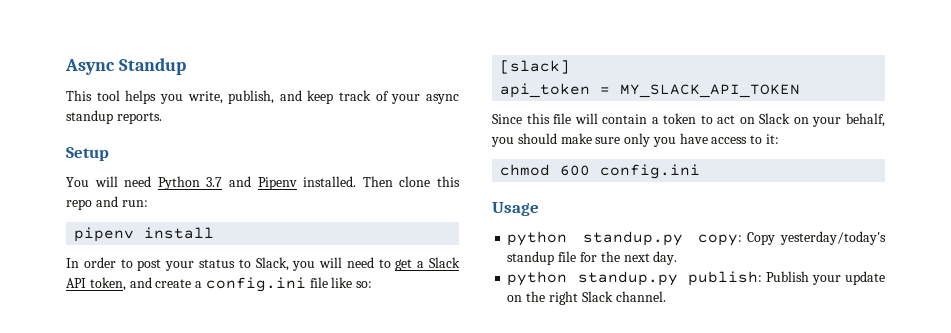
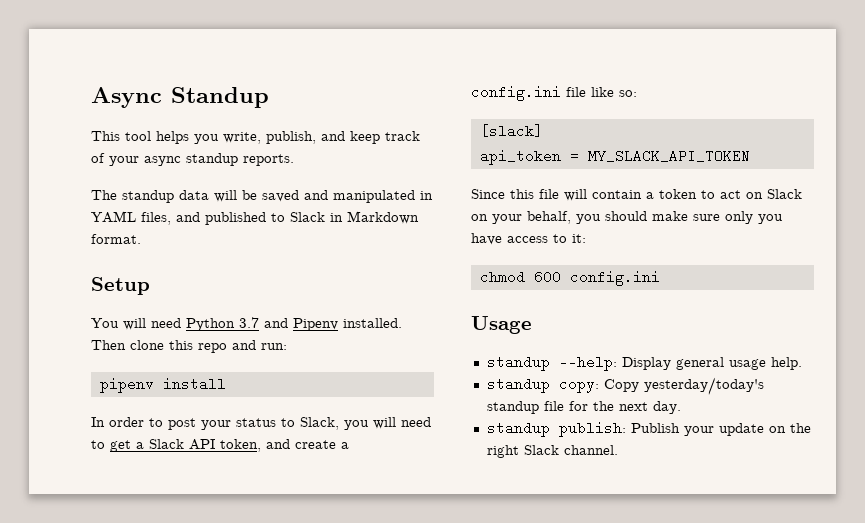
(162, 118) none -> [91,190,433,203] [91,211,419,225] [91,234,141,244] // The standup data will be saved and manipulated in YAML files, and published to Slack in Markdown format.
[507,231,683,246] python standup.py -> [486,355,802,371] [486,377,550,393] standup --help: Display general usage help. // standup
[507,271,678,286] python standup.py -> [486,421,550,437] standup

